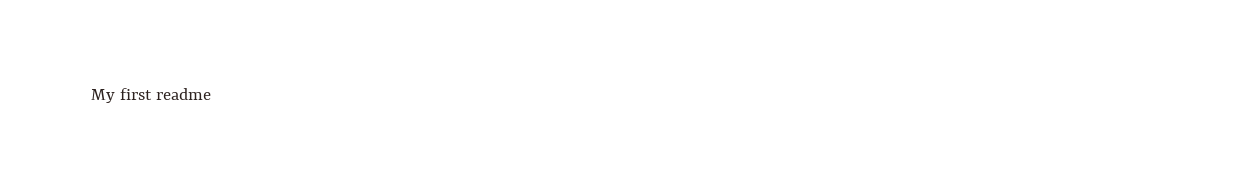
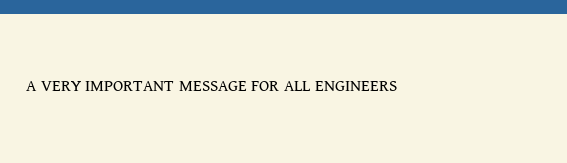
[91,88,211,103] My first readme -> [26,81,397,91] A VERY IMPORTANT MESSAGE FOR ALL ENGINEERS

